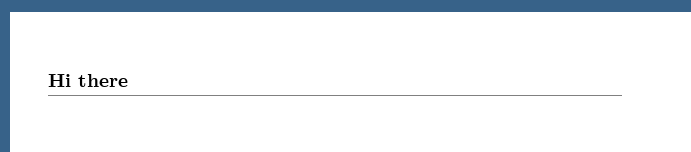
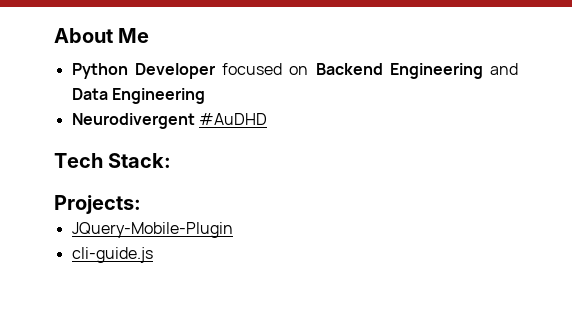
[48,74,128,87] Hi there -> [54,28,150,43] [71,63,518,79] [71,88,205,104] [71,113,267,129] [54,153,172,168] [54,195,141,214] [71,222,233,238] [71,247,153,263] About Me // Python Developer focused on Backend Engineering and Data Engineering // Neurodivergent #AuDHD // Tech Stack: // Projects: // JQuery-Mobile-Plugin // cli-guide.js

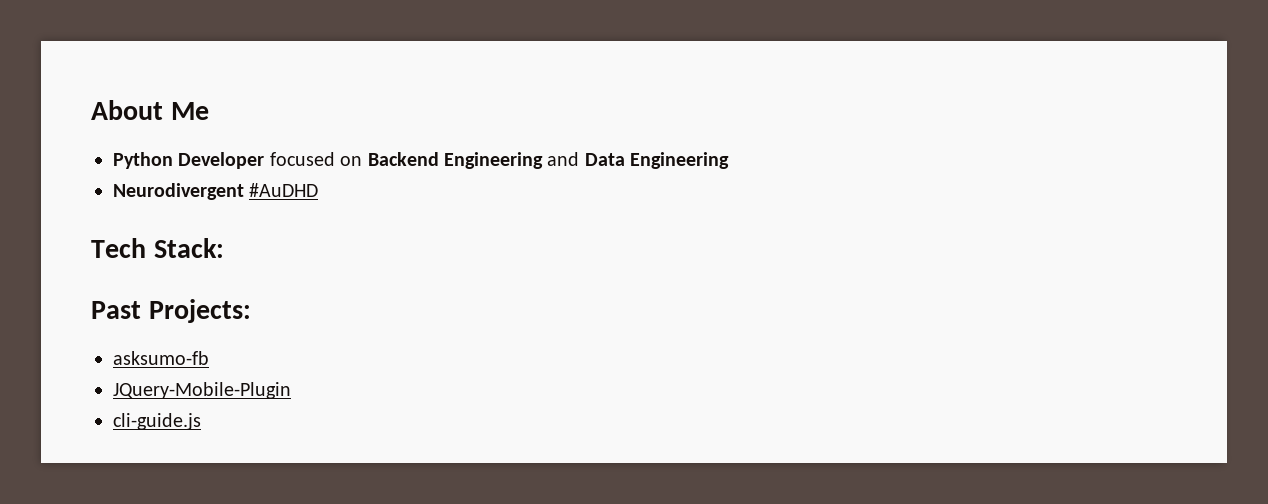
(172, 160) none -> [91,301,141,319] Past
(141, 204) none -> [113,351,209,365] // asksumo-fb

